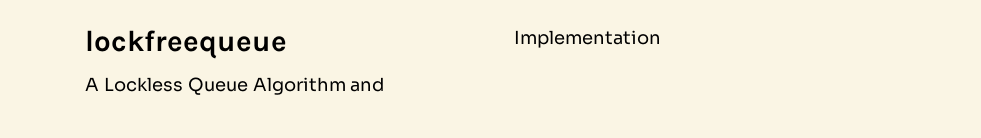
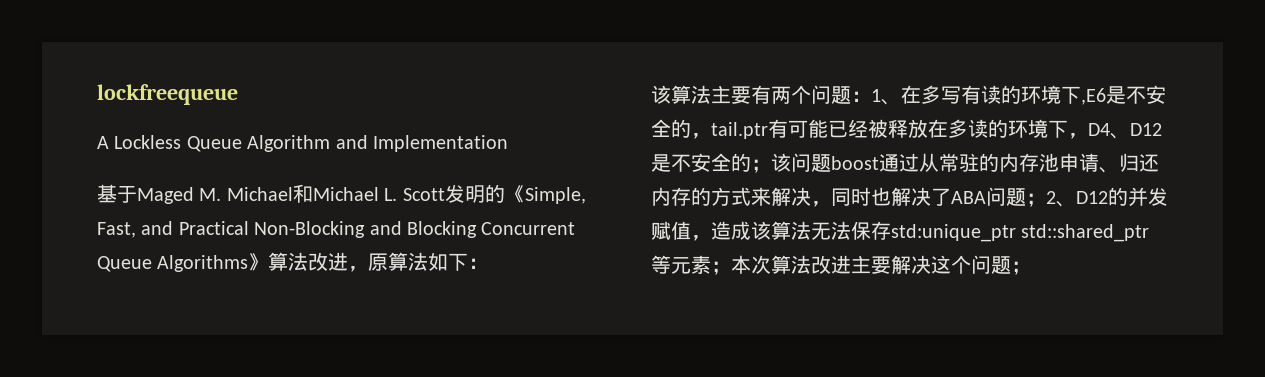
(661, 39) none -> [97,184,586,204] [97,221,576,238] [97,252,489,272] [651,85,1166,105] [651,119,1162,139] [651,153,1159,173] [651,187,1168,207] [651,221,1150,242] [651,255,1031,275] // 基于Maged M. Michael和Michael L. Scott发明的《Simple, Fast, and Practical Non-Blocking and Blocking Concurrent Queue Algorithms》算法改进，原算法如下： // 该算法主要有两个问题：1、在多写有读的环境下,E6是不安全的，tail.ptr有可能已经被释放在多读的环境下，D4、D12是不安全的；该问题boost通过从常驻的内存池申请、归还内存的方式来解决，同时也解决了ABA问题；2、D12的并发赋值，造成该算法无法保存std:unique_ptr std::shared_ptr等元素；本次算法改进主要解决这个问题；

